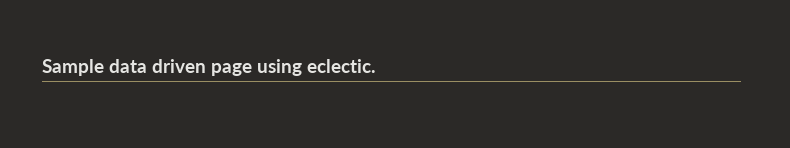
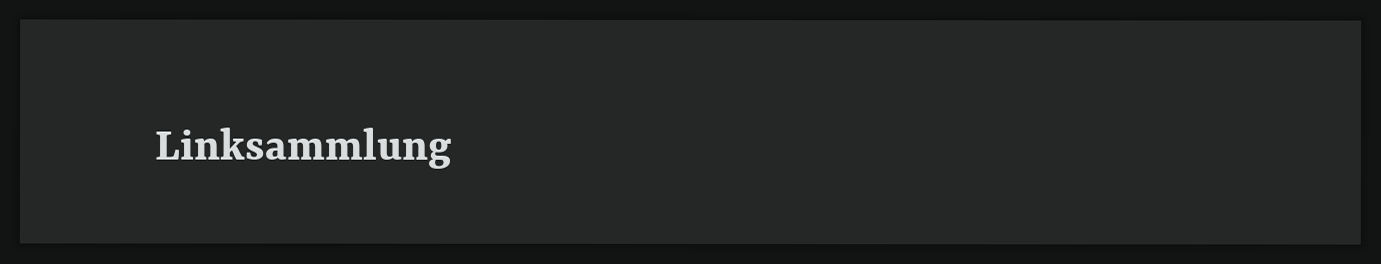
[42,59,376,76] Sample data driven page using eclectic. -> [154,127,452,169] Linksammlung

